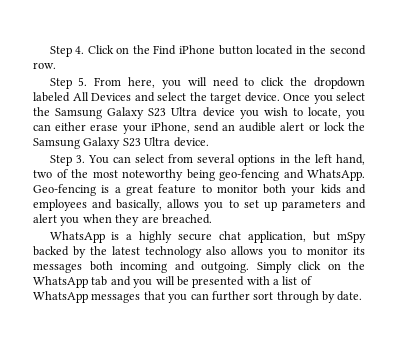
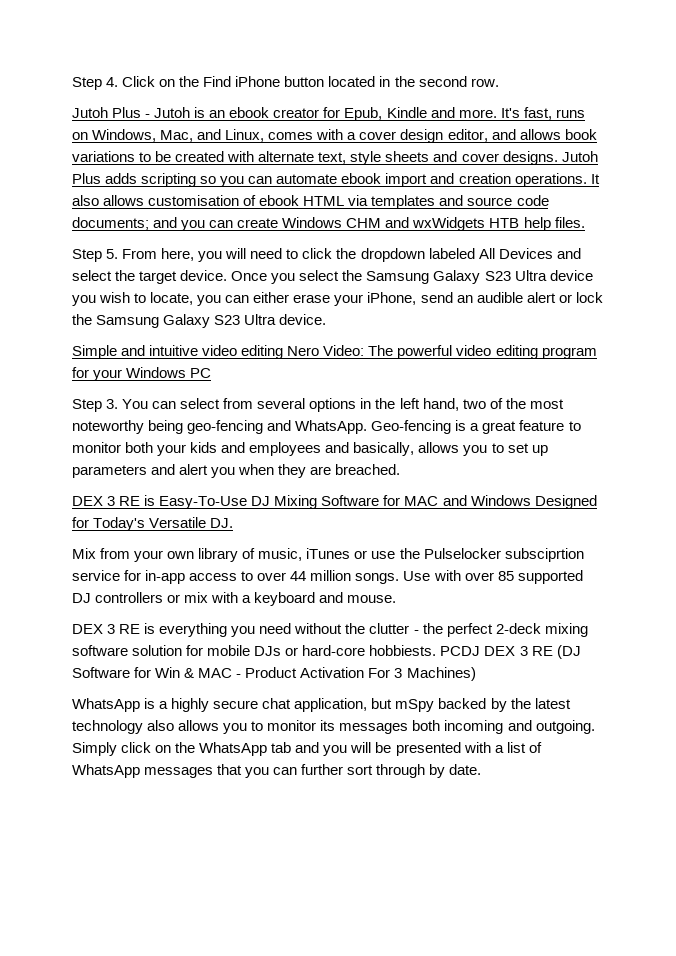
(56, 65) none -> [72,107,585,121] [72,129,597,143] [72,151,598,165] [72,173,600,187] [72,195,549,209] [72,217,585,231] // Jutoh Plus - Jutoh is an ebook creator for Epub, Kindle and more. It's fast, runs on Windows, Mac, and Linux, comes with a cover design editor, and allows book variations to be created with alternate text, style sheets and cover designs. Jutoh Plus adds scripting so you can automate ebook import and creation operations. It also allows customisation of ebook HTML via templates and source code documents; and you can create Windows CHM and wxWidgets HTB help files.
(209, 142) none -> [72,345,597,359] [72,367,212,381] // Simple and intuitive video editing Nero Video: The powerful video editing program for your Windows PC
(212, 219) none -> [72,495,597,509] [72,517,234,531] [72,548,584,562] [72,570,583,584] [72,592,397,606] [72,623,588,637] [72,645,581,659] [72,667,476,681] // DEX 3 RE is Easy-To-Use DJ Mixing Software for MAC and Windows Designed for Today's Versatile DJ. // Mix from your own library of music, iTunes or use the Pulselocker subsciprtion service for in-app access to over 44 million songs. Use with over 85 supported DJ controllers or mix with a keyboard and mouse. // DEX 3 RE is everything you need without the clutter - the perfect 2-deck mixing software solution for mobile DJs or hard-core hobbiests. PCDJ DEX 3 RE (DJ Software for Win & MAC - Product Activation For 3 Machines)

